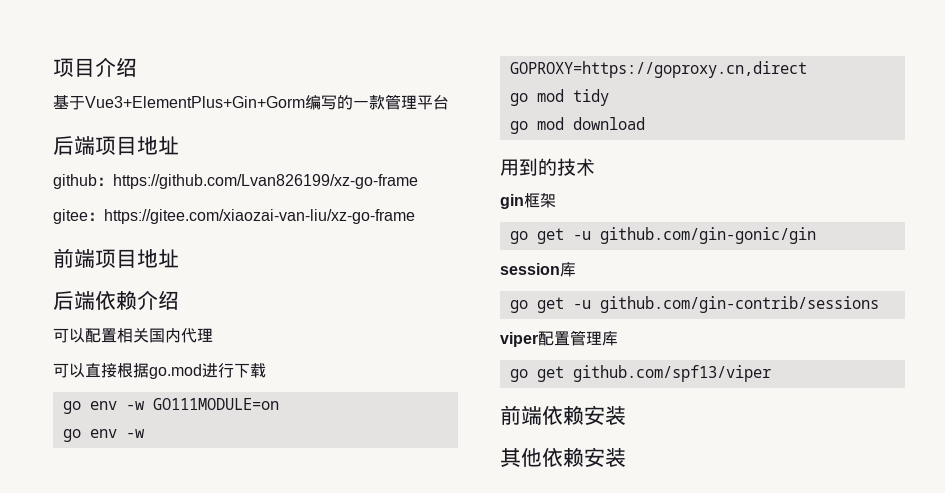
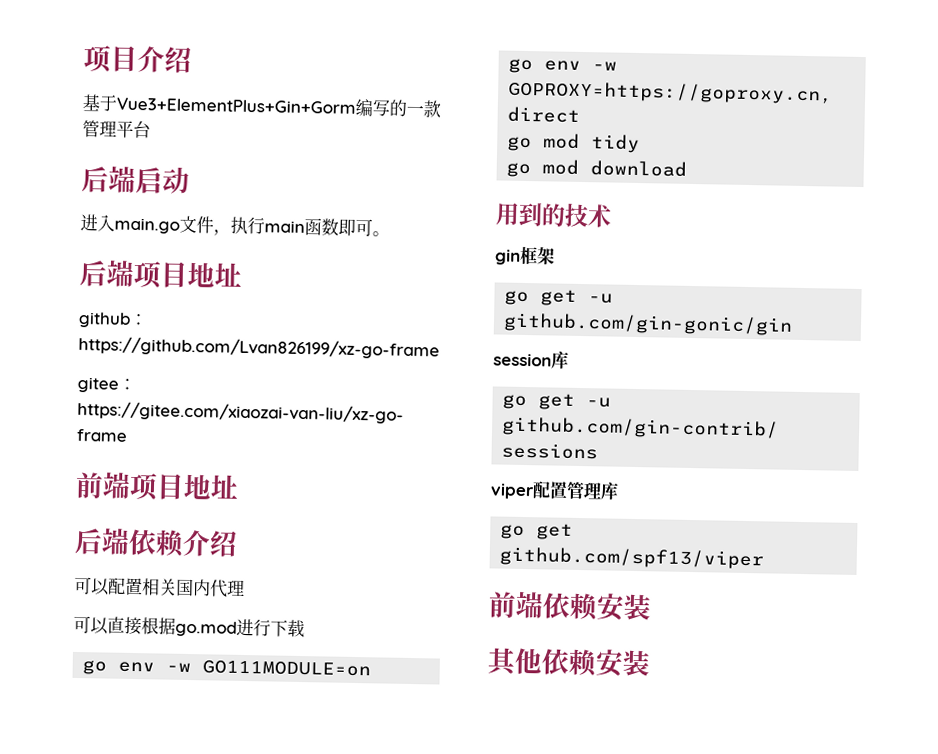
(449, 102) none -> [81,166,190,194] [80,213,390,237] // 后端启动 // 进入main.go文件，执行main函数即可。

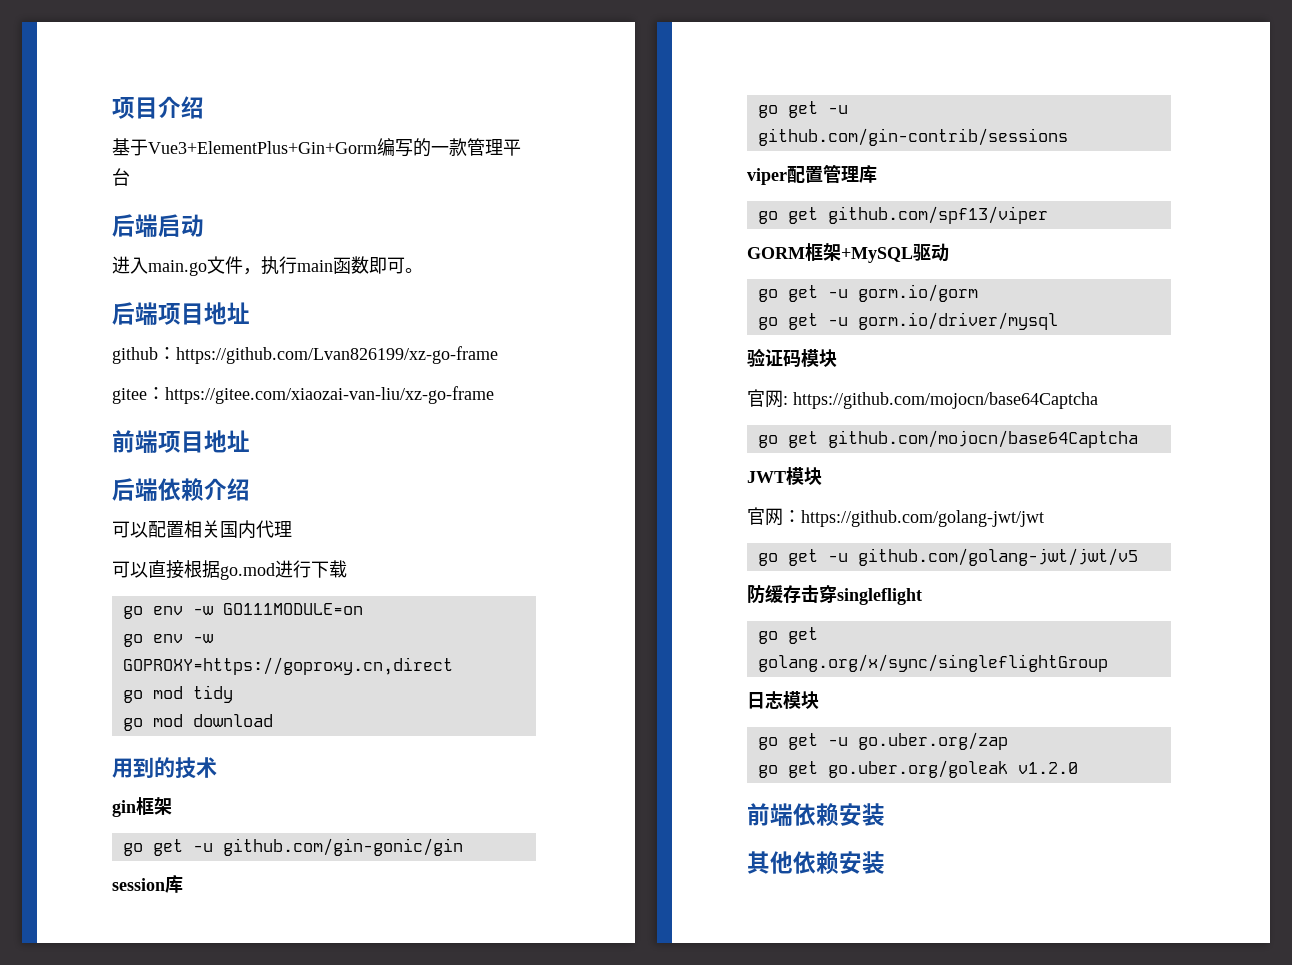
(765, 558) none -> [747,243,949,263] [757,284,978,302] [757,312,1058,330] [747,348,837,367] [747,389,1098,409] [757,430,1138,448] [747,467,822,485] [747,507,1044,527] [757,548,1138,566] [747,585,922,605] [757,627,818,644] [757,654,1108,672] [747,691,819,709] [757,732,1008,750] [757,760,1078,778] // GORM框架+MySQL驱动 // go get -u gorm.io/gorm // go get -u gorm.io/driver/mysql // 验证码模块 // 官网: https://github.com/mojocn/base64Captcha // go get github.com/mojocn/base64Captcha // JWT模块 // 官网：https://github.com/golang-jwt/jwt // go get -u github.com/golang-jwt/jwt/v5 // 防缓存击穿singleflight // go get golang.org/x/sync/singleflightGroup // 日志模块 // go get -u go.uber.org/zap // go get go.uber.org/goleak v1.2.0

